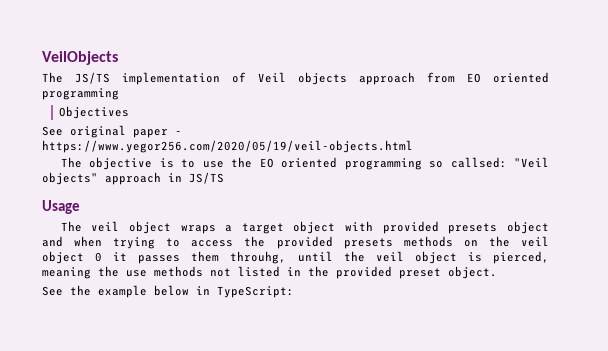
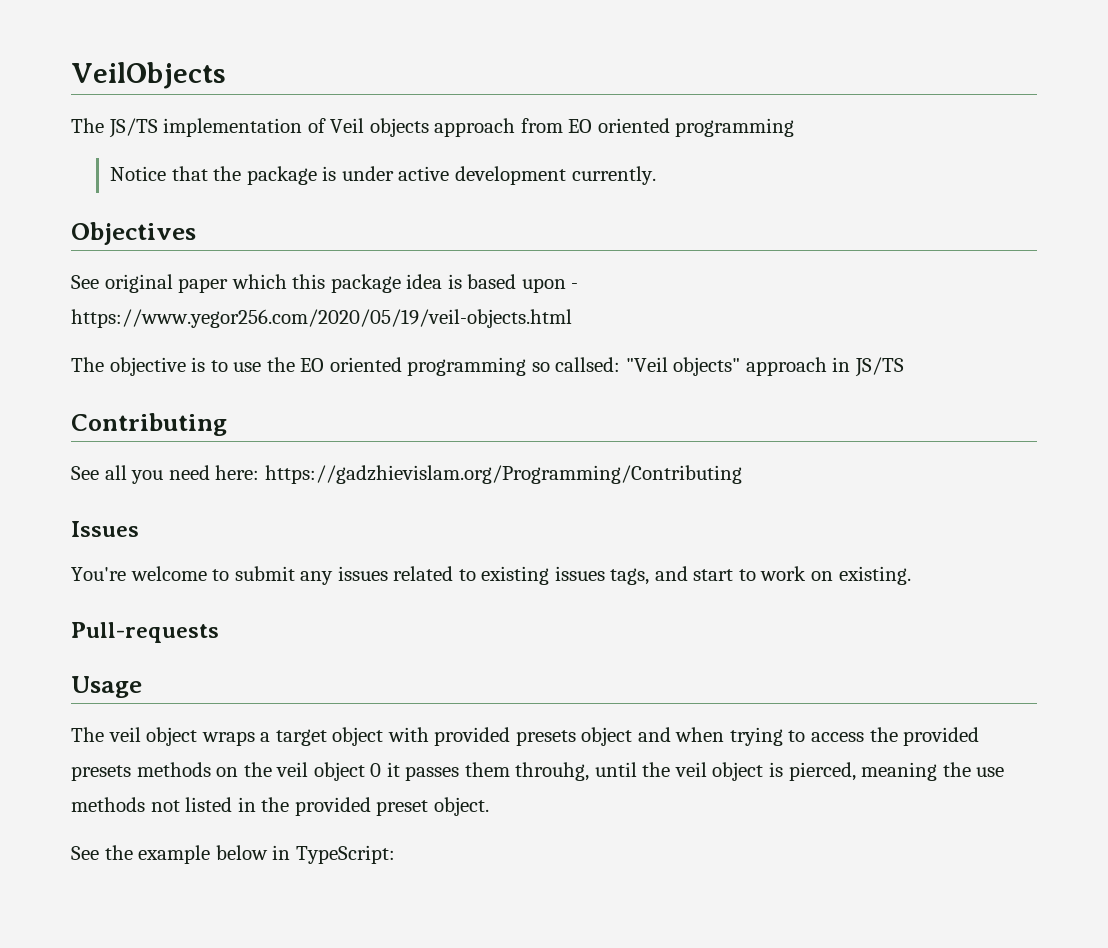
[58,106,129,119] [42,125,168,138] Objectives // See original paper -> [110,166,656,185] [71,222,196,245] [71,274,566,293] Notice that the package is under active development currently. // Objectives // See original paper which this package idea is based upon
(224, 178) none -> [71,413,227,436] [71,465,742,484] [71,521,139,537] [71,566,911,585] [71,622,219,643] // Contributing // See all you need here: https://gadzhievislam.org/Programming/Contributing // Issues // You're welcome to submit any issues related to existing issues tags, and start to work on existing. // Pull-requests

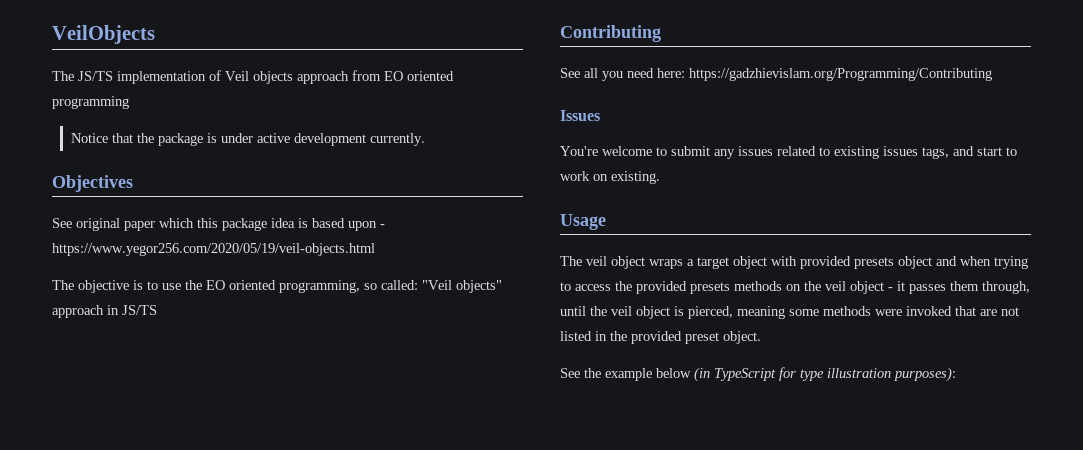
[407,357,621,376] programming so callsed: -> [279,280,418,293] programming, so called:
[71,622,219,643] // Pull-requests -> (660, 177) none
[370,763,382,777] 0 -> [888,287,893,291] -
[515,762,590,781] throuhg, -> [982,281,1030,294] through,
[942,762,1005,777] [71,797,145,812] the use methods -> [789,306,997,316] some methods were invoked that are
[272,845,395,864] in TypeScript: -> [694,367,956,382] (in TypeScript for type illustration purposes):

